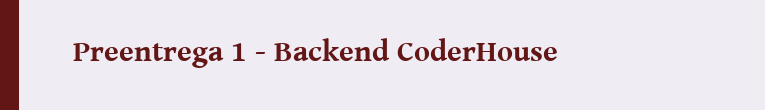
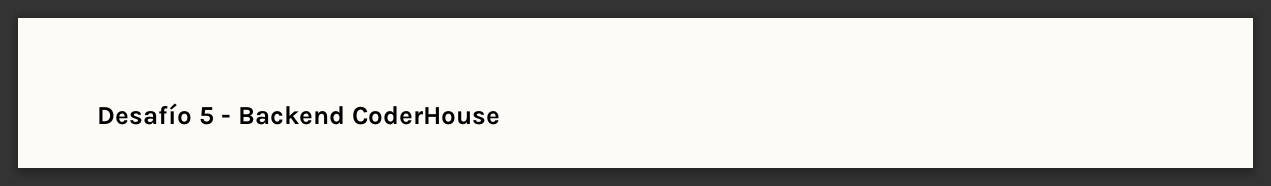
[73,43,247,68] Preentrega 1 -> [97,103,215,125] Desafío 5

